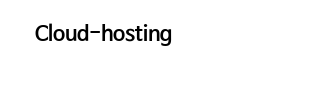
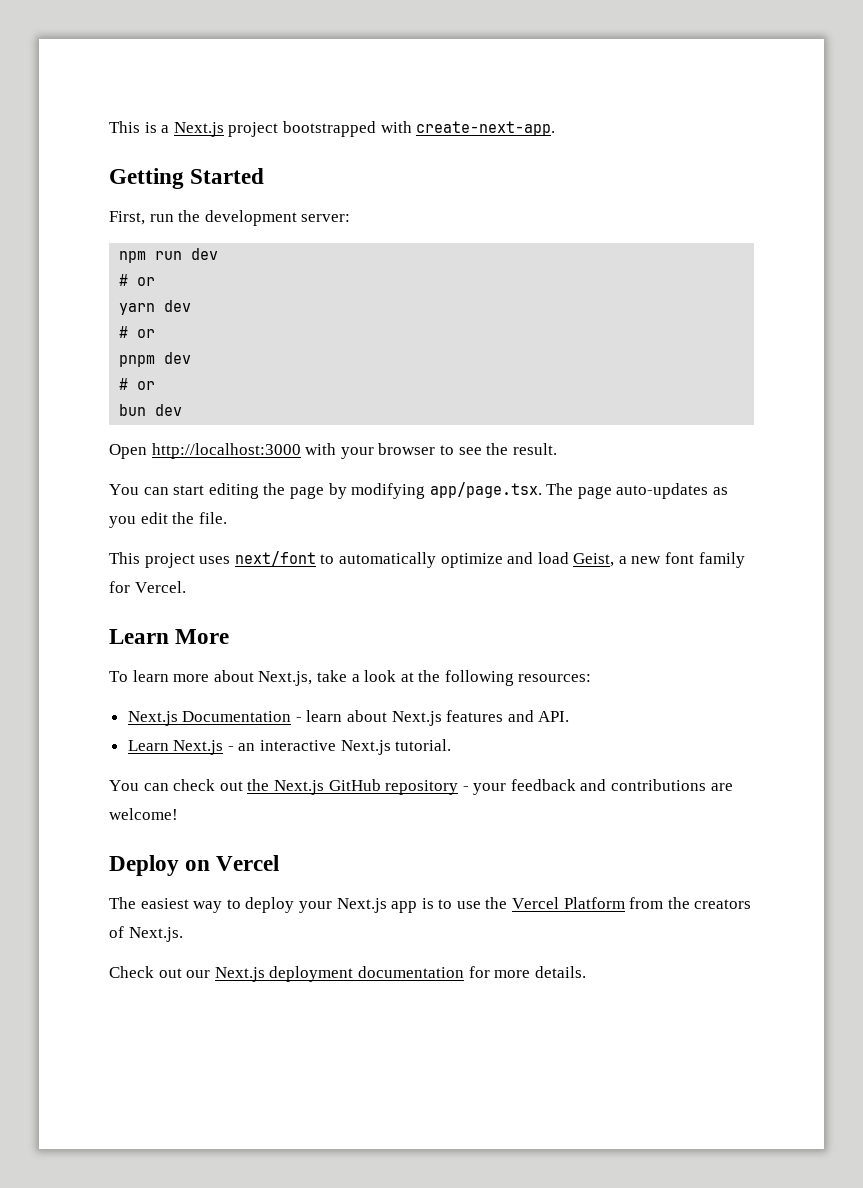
[35,23,172,46] Cloud-hosting -> [109,121,556,137] [109,168,265,189] [109,210,351,226] [119,248,219,263] [119,274,156,286] [119,300,192,315] [119,326,156,338] [119,352,192,367] [119,378,156,390] [119,404,183,416] [109,443,557,459] [109,482,729,499] [109,512,227,528] [109,551,745,568] [109,581,186,593] [109,629,230,644] [109,670,592,686] [127,710,570,726] [127,739,452,755] [109,779,733,795] [109,808,178,820] [109,855,280,876] [109,897,752,913] [109,926,183,942] [109,966,586,982] This is a Next.js project bootstrapped with create-next-app. // Getting Started // First, run the development server: // npm run dev // # or // yarn dev // # or // pnpm dev // # or // bun dev // Open http://localhost:3000 with your browser to see the result. // You can start editing the page by modifying app/page.tsx. The page auto-updates as you edit the file. // This project uses next/font to automatically optimize and load Geist, a new font family for Vercel. // Learn More // To learn more about Next.js, take a look at the following resources: // Next.js Documentation - learn about Next.js features and API. // Learn Next.js - an interactive Next.js tutorial. // You can check out the Next.js GitHub repository - your feedback and contributions are welcome! // Deploy on Vercel // The easiest way to deploy your Next.js app is to use the Vercel Platform from the creators of Next.js. // Check out our Next.js deployment documentation for more details.

